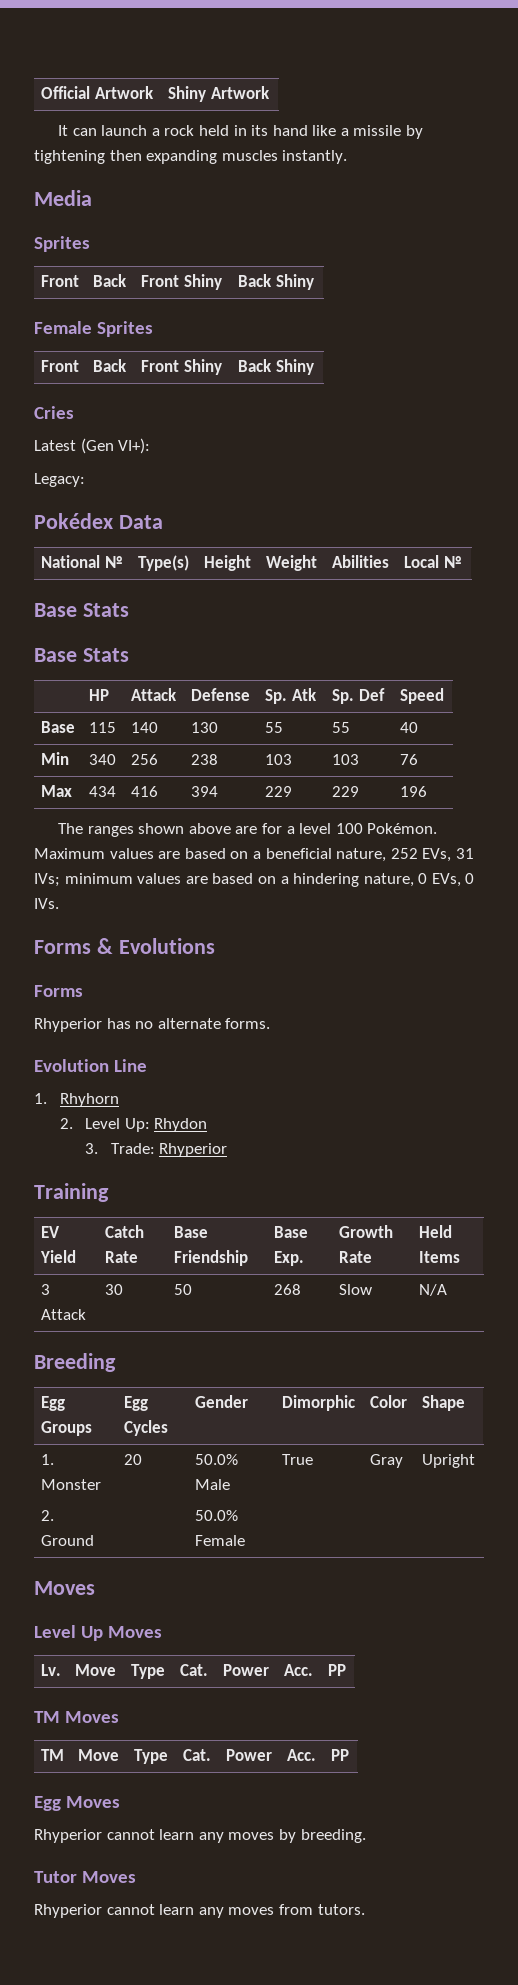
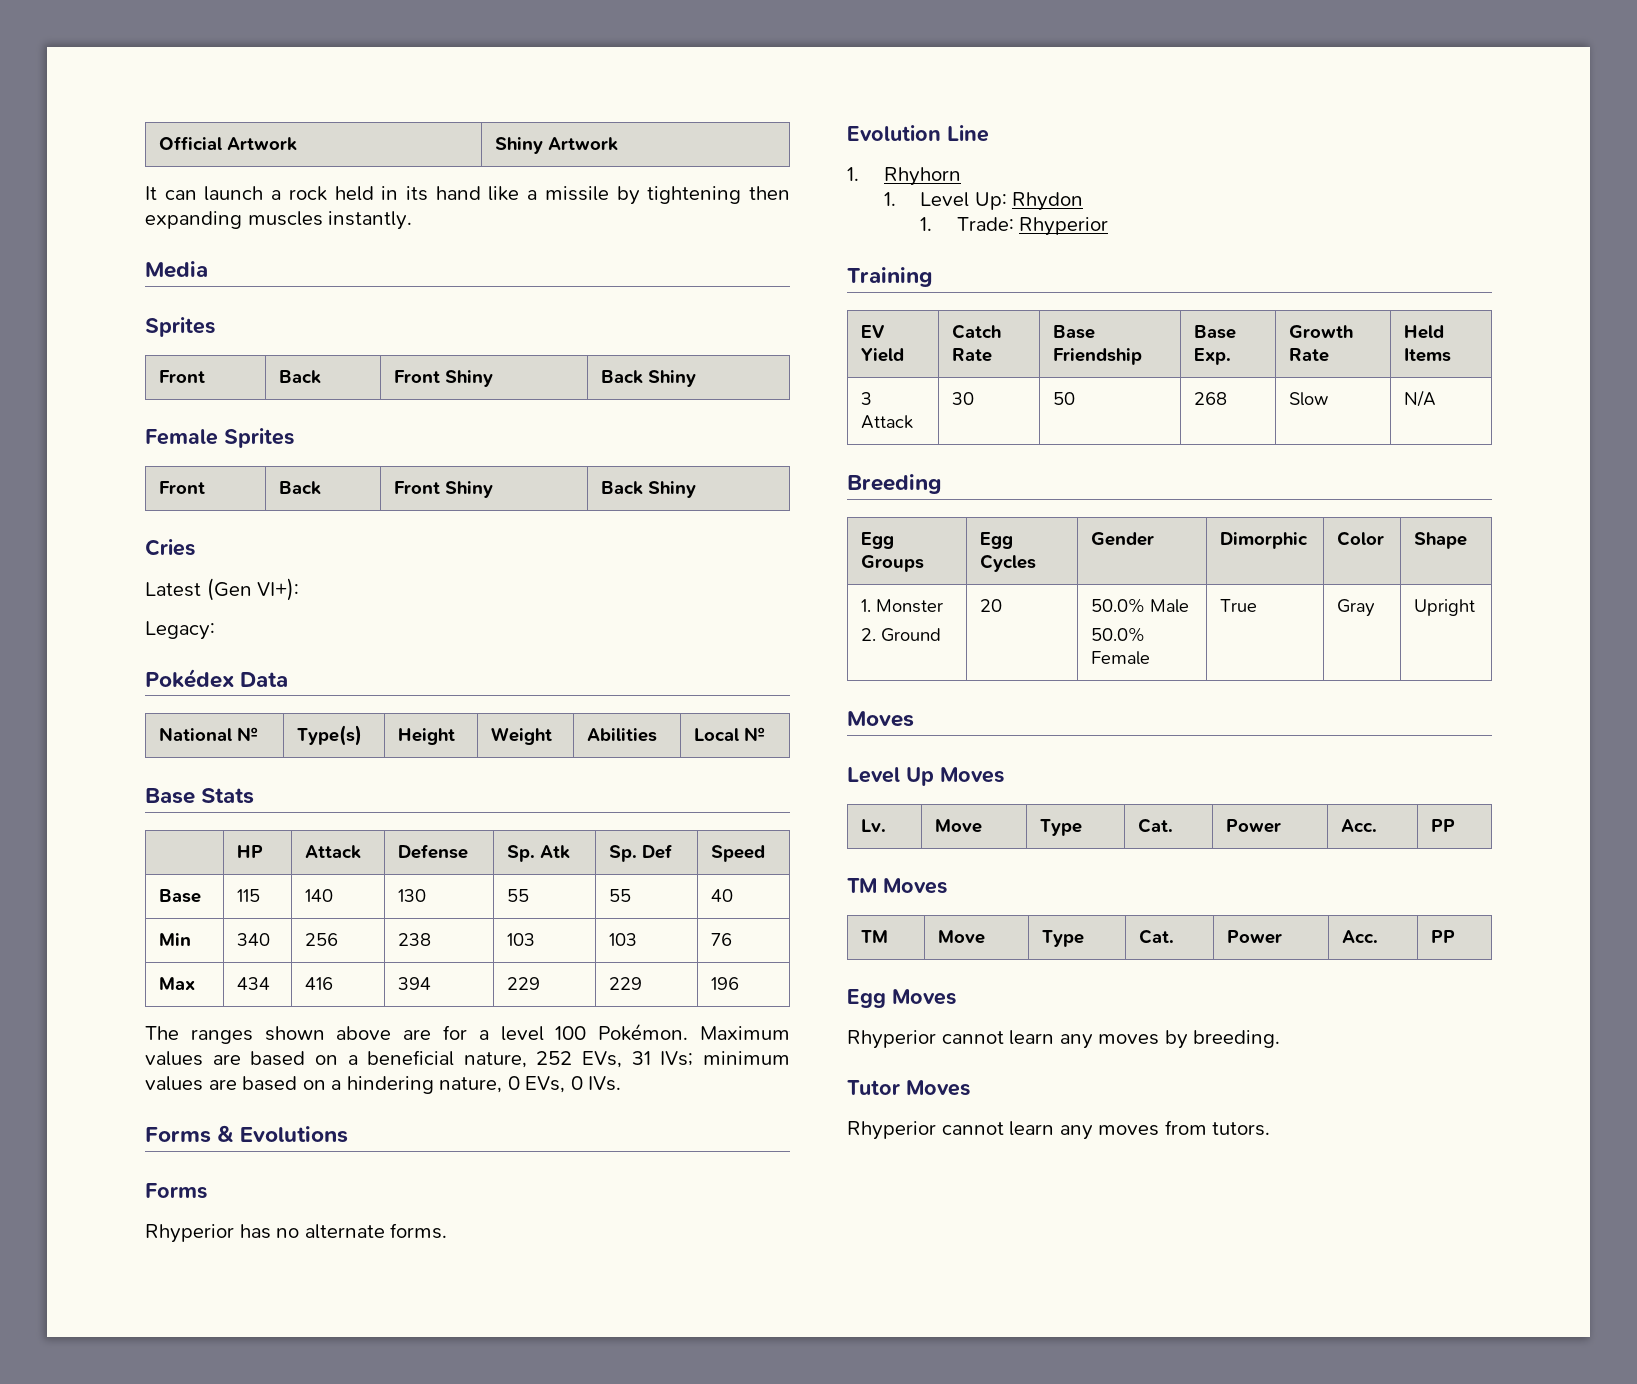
[34,648,129,662] // Base Stats -> (255, 796) none
[59,1118,73,1129] 2. -> [883,192,896,206] 1.
[85,1143,99,1154] 3. -> [920,217,933,231] 1.

